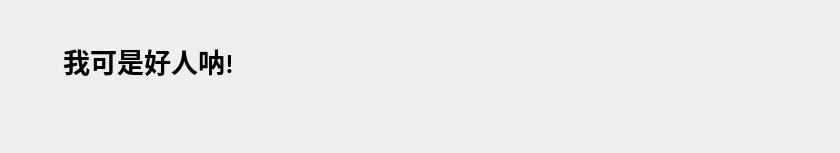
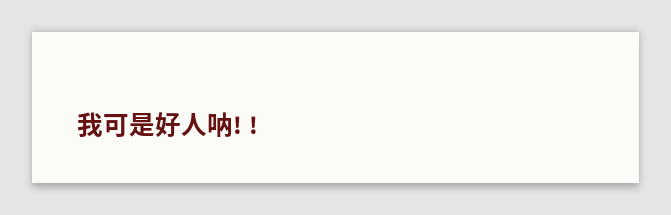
(234, 64) none -> [248,116,258,134] !

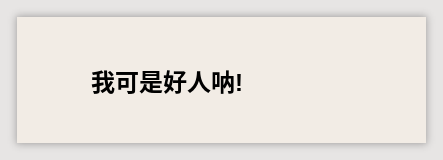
[248,116,258,134] ! -> (243, 82) none

